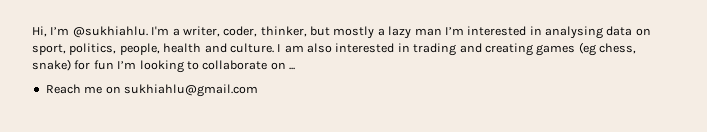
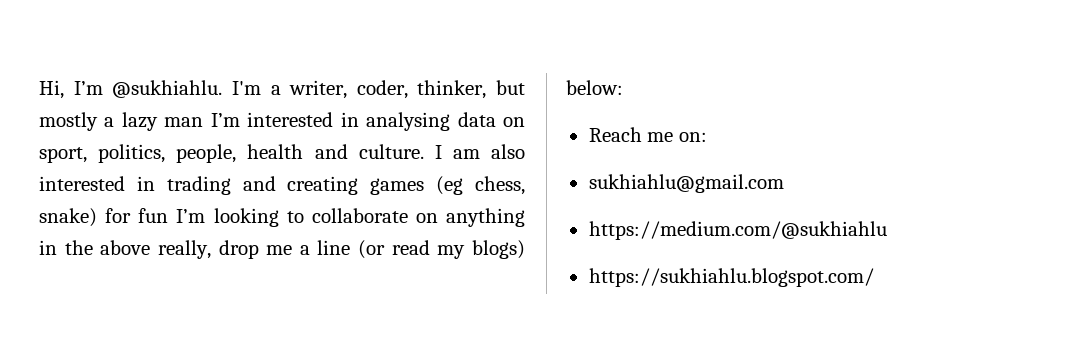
[289,67,295,70] ... -> [446,208,525,227] [39,240,525,259] [566,80,623,95] anything in the above really, drop me a line (or read my blogs) below:
[105,86,121,94] on -> [678,132,707,142] on: //
(258, 90) none -> [588,221,887,240] [588,268,874,287] // https://medium.com/@sukhiahlu // https://sukhiahlu.blogspot.com/

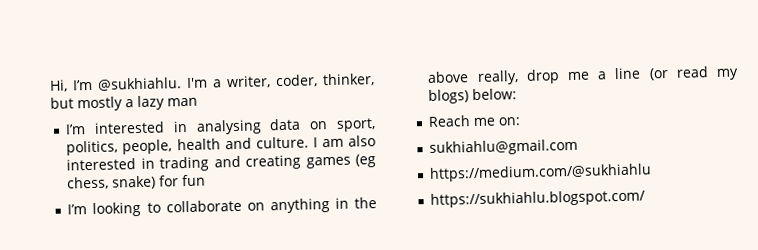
(204, 122) none -> (198, 102) //
(169, 215) none -> (207, 180) //

